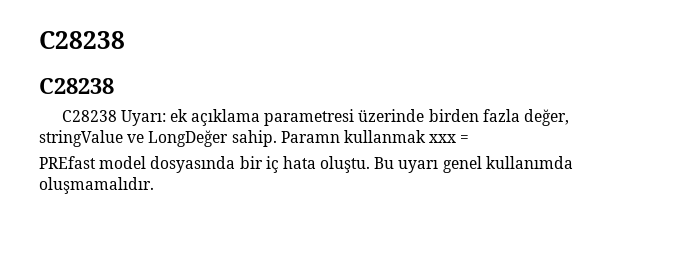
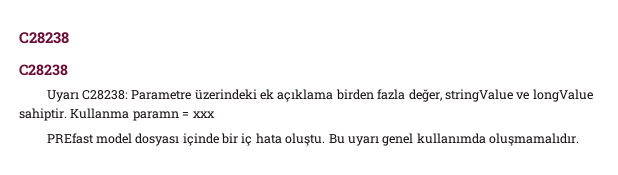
[61,109,425,126] C28238 Uyarı: ek açıklama parametresi üzerinde -> [46,89,334,102] Uyarı C28238: Parametre üzerindeki ek açıklama
[148,130,426,147] LongDeğer sahip. Paramn kullanmak -> [532,89,593,102] [19,108,190,121] longValue sahiptir. Kullanma paramn =
[460,135,470,143] = -> (215, 114) none
[150,156,236,173] dosyasında -> [135,133,219,146] dosyası içinde

